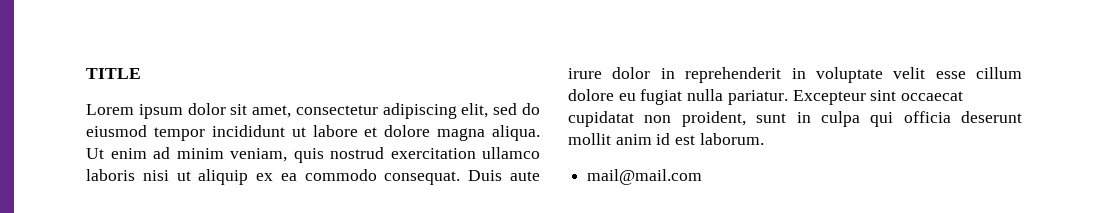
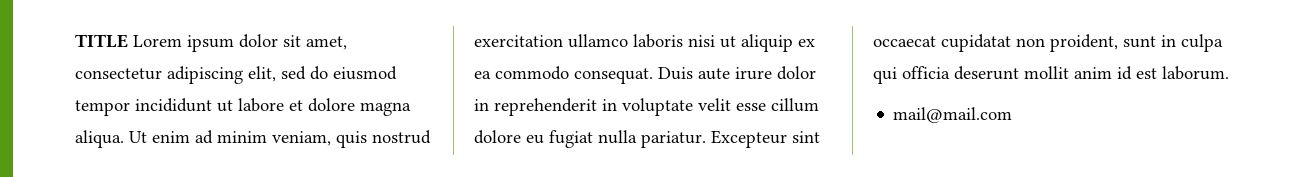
(141, 73) // -> (128, 41) none

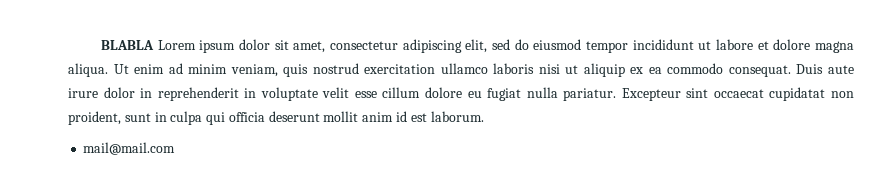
[75,34,128,48] TITLE -> [100,40,154,50] BLABLA

